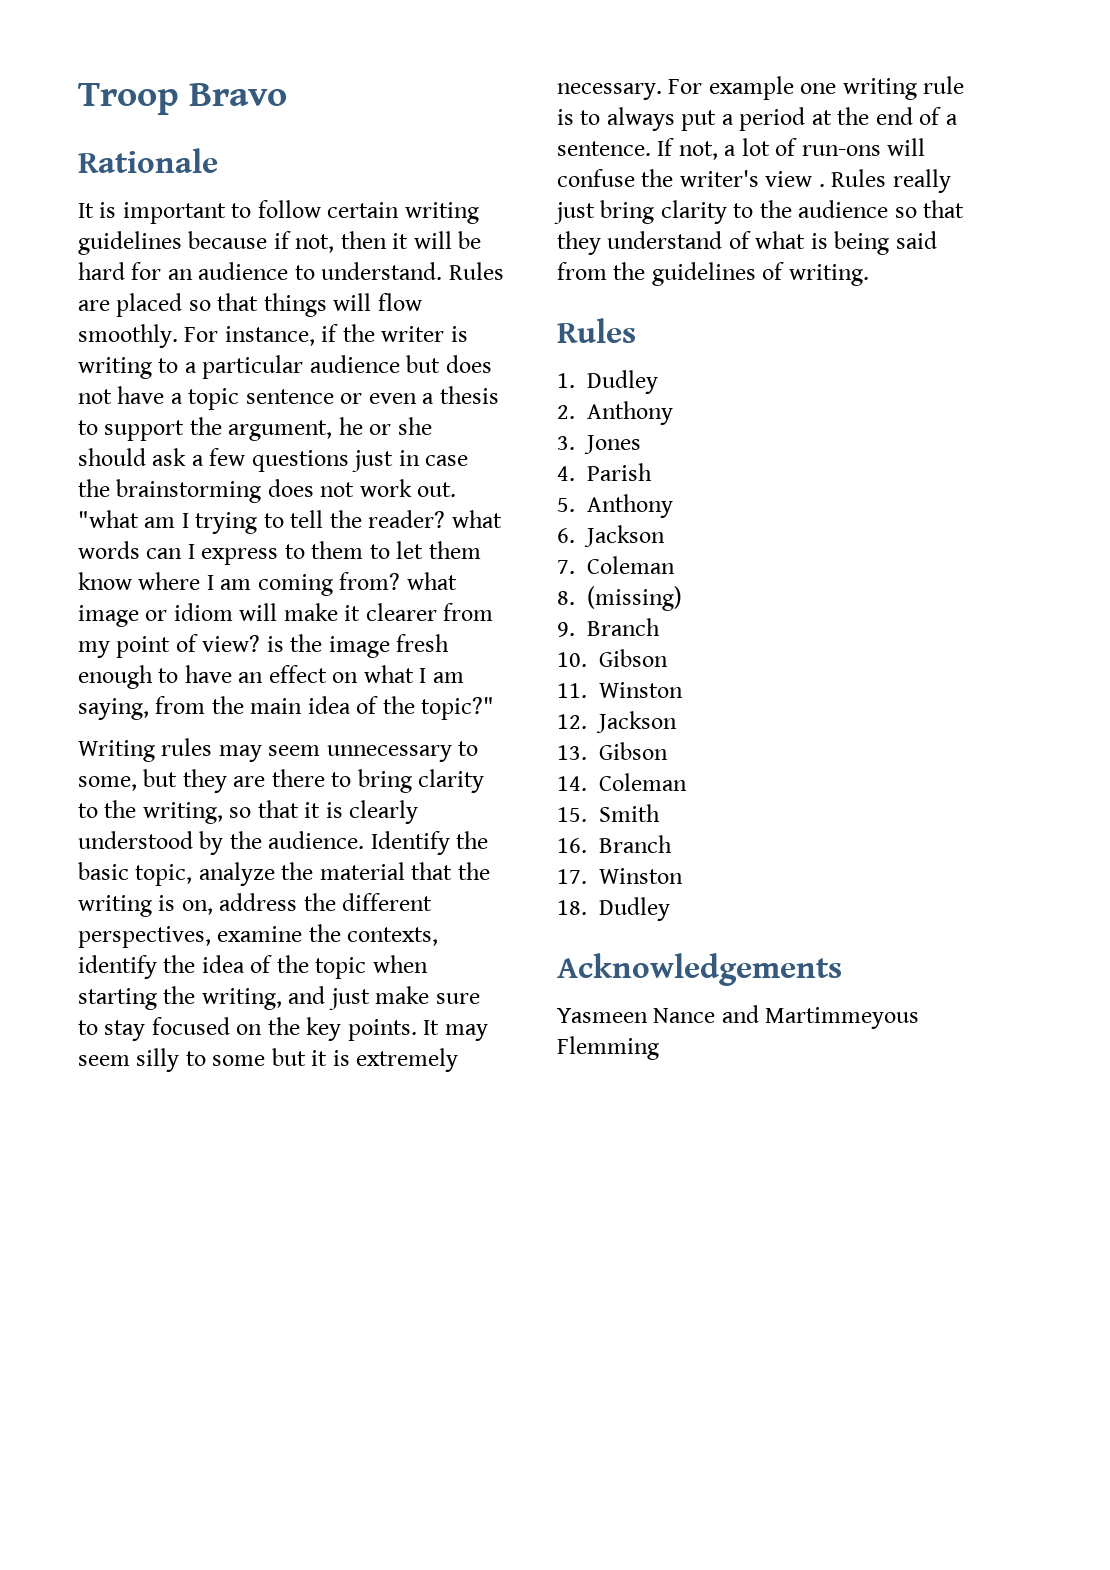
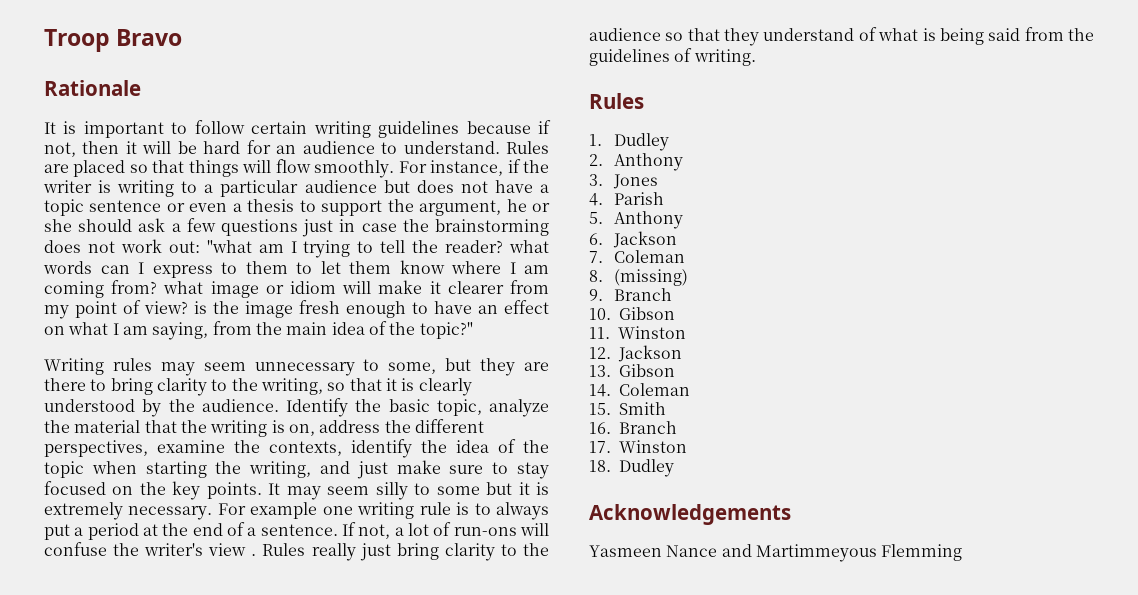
[417,482,457,497] out. -> [168,241,200,253] out:

